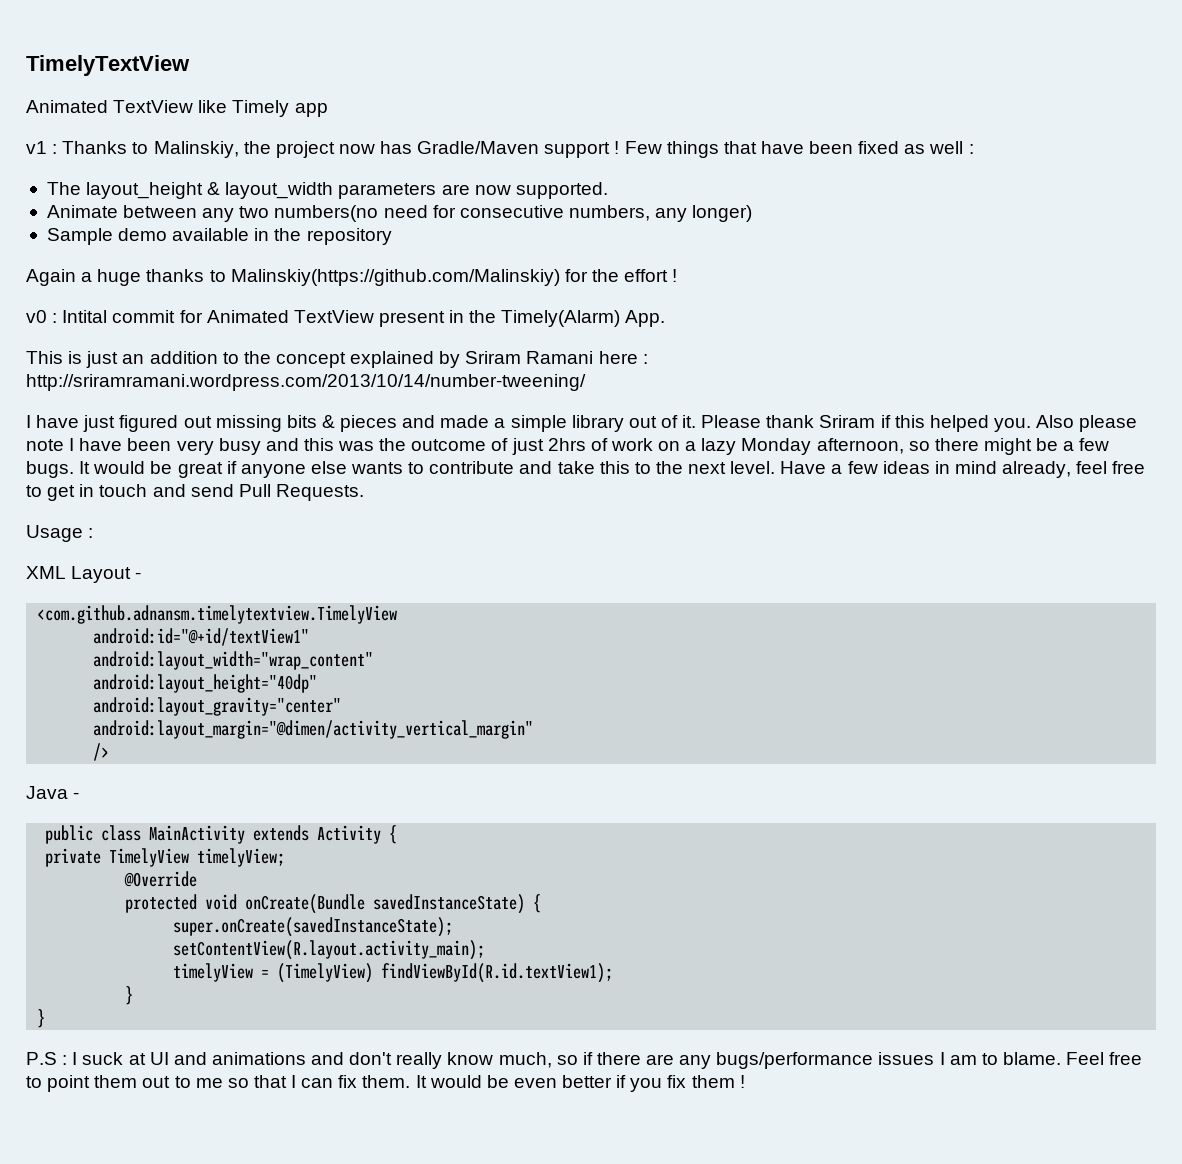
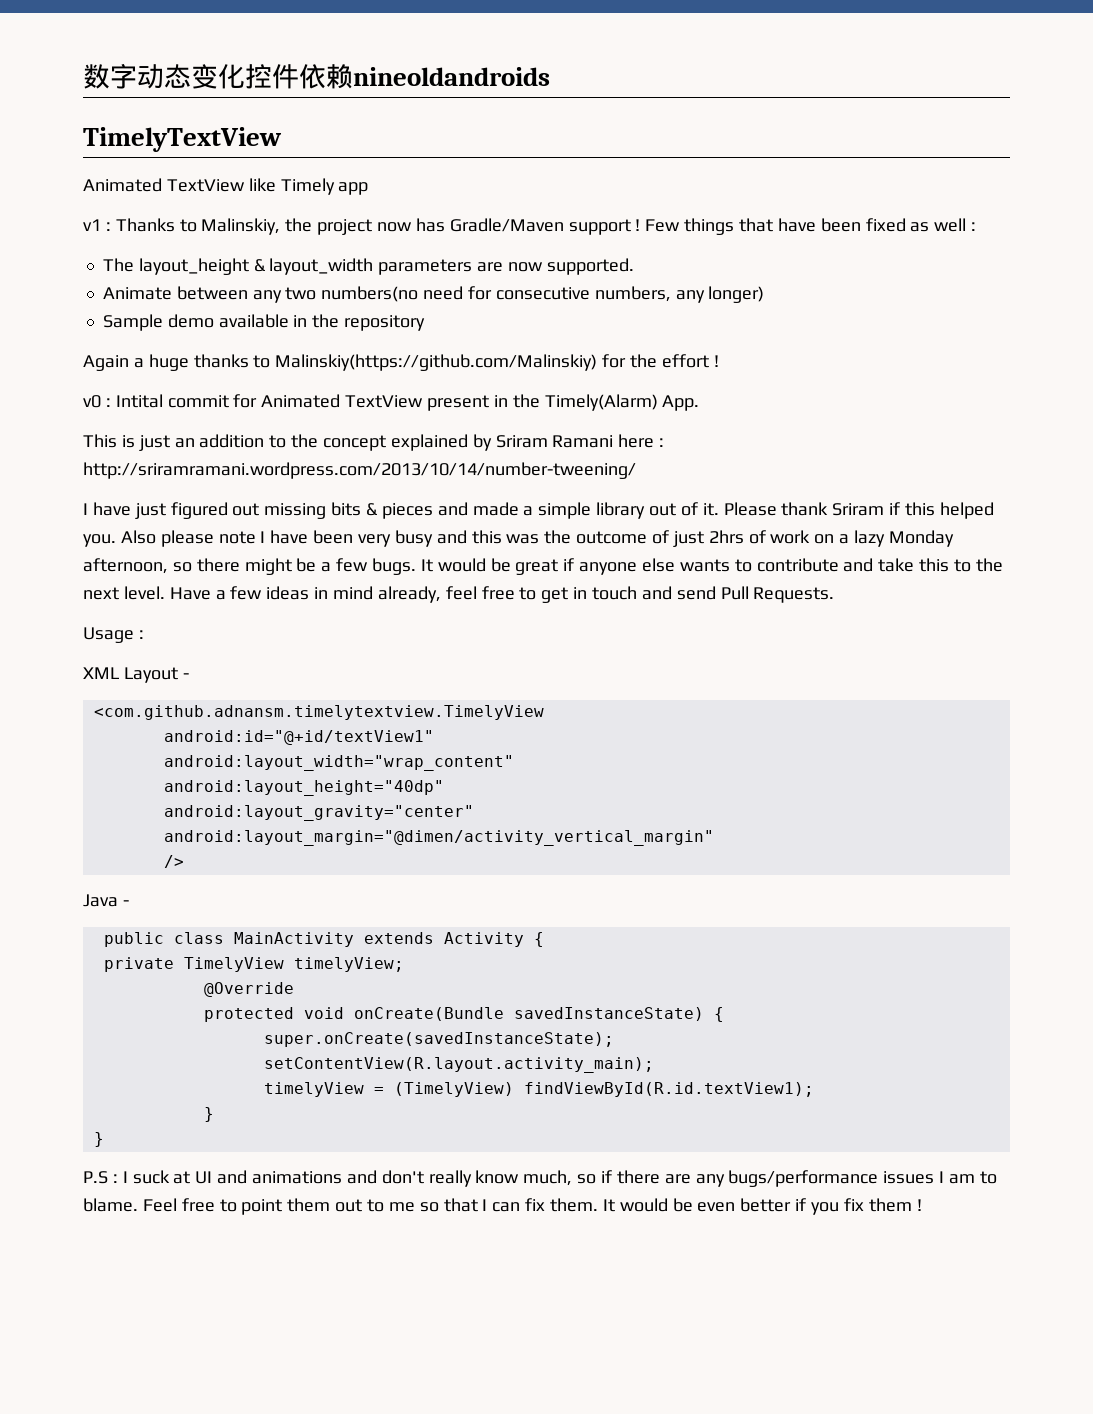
(26, 65) none -> [83,63,550,89] 数字动态变化控件依赖nineoldandroids //

